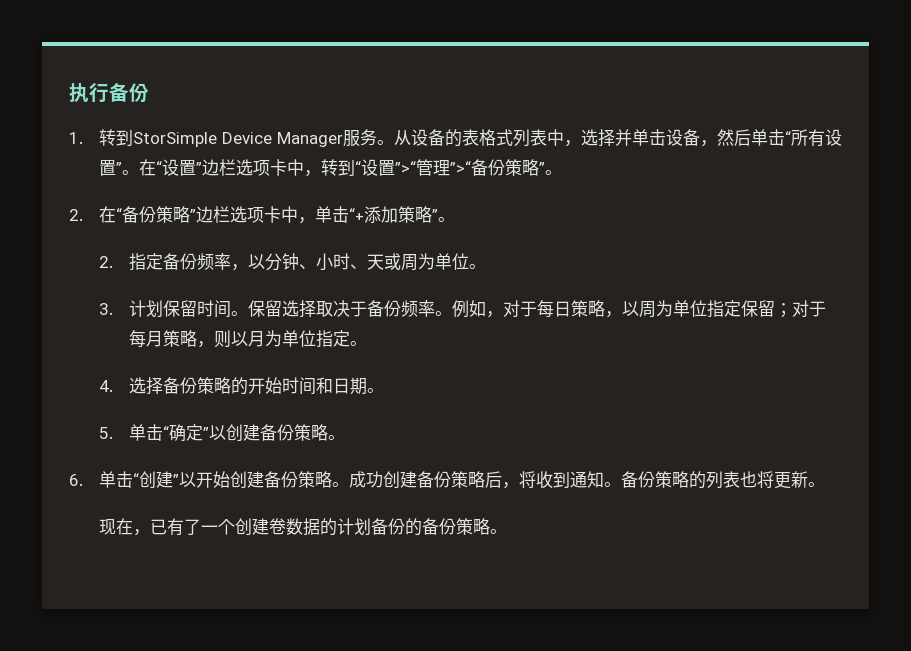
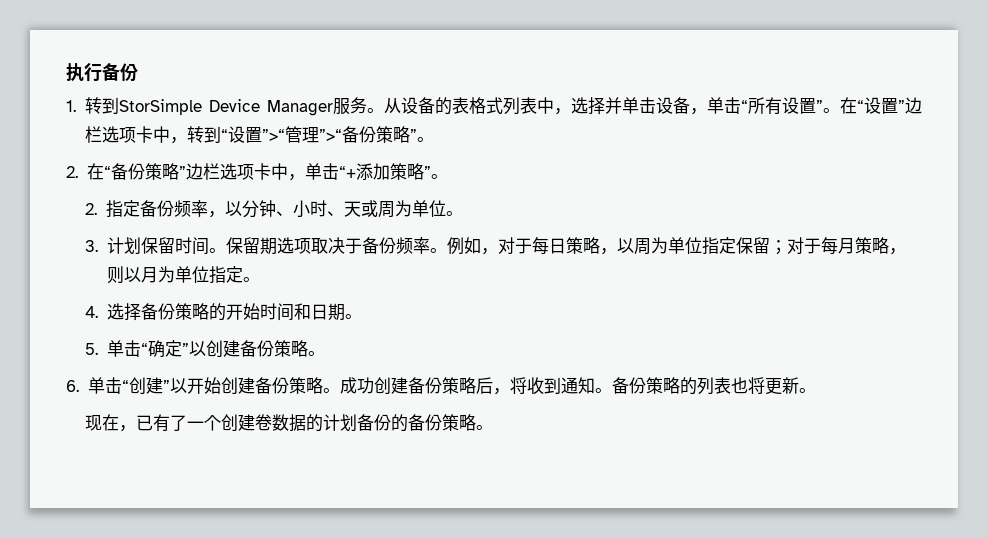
[716,129,751,146] 然后 -> (707, 111) none
[281,300,316,318] 选择 -> [259,237,311,255] 期选项

